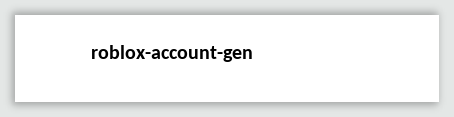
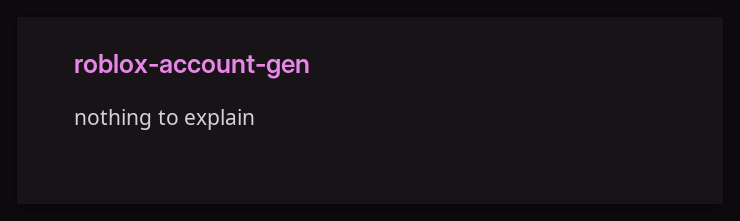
(253, 53) none -> [74,109,256,130] // nothing to explain

